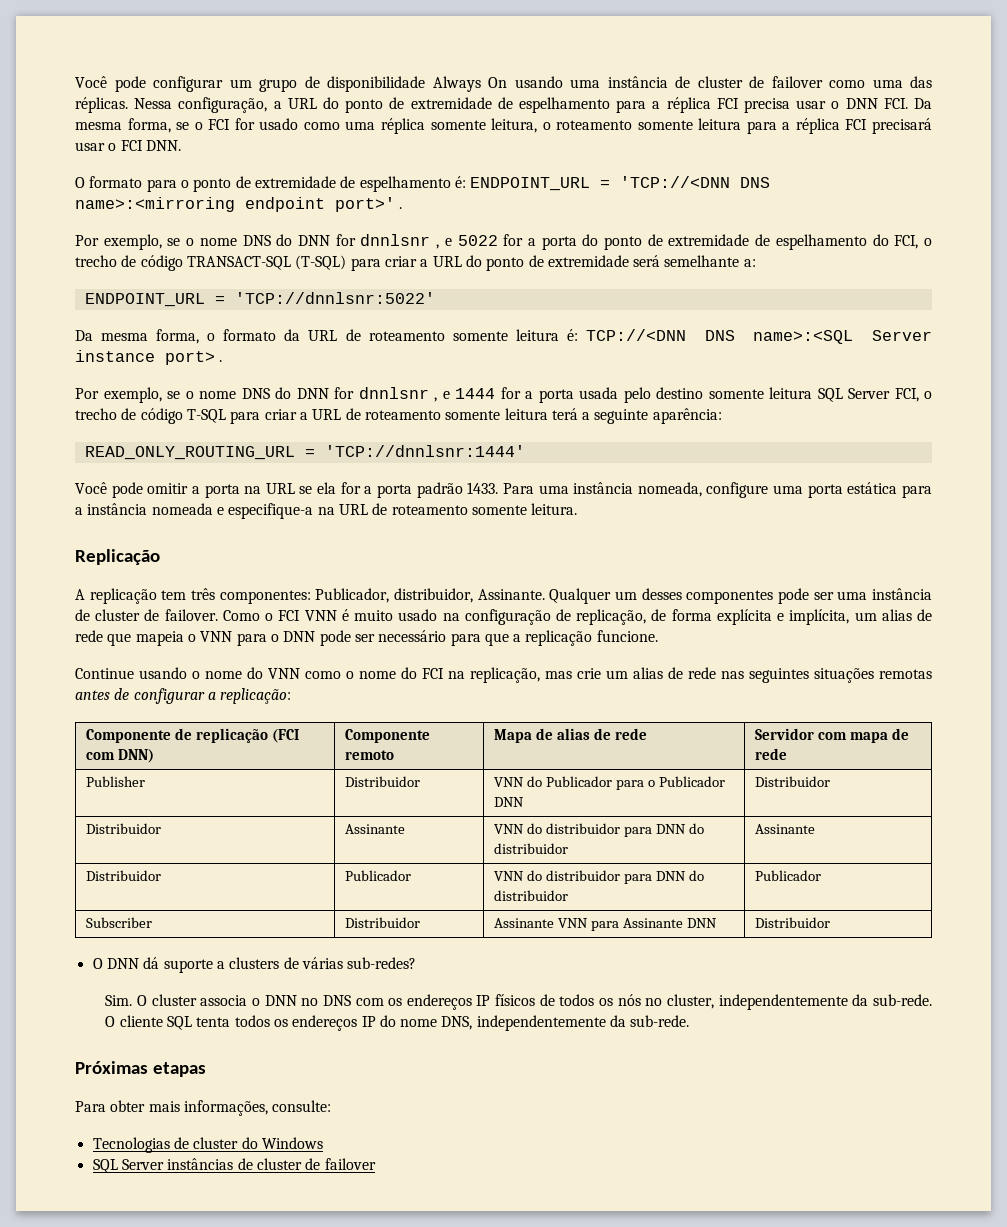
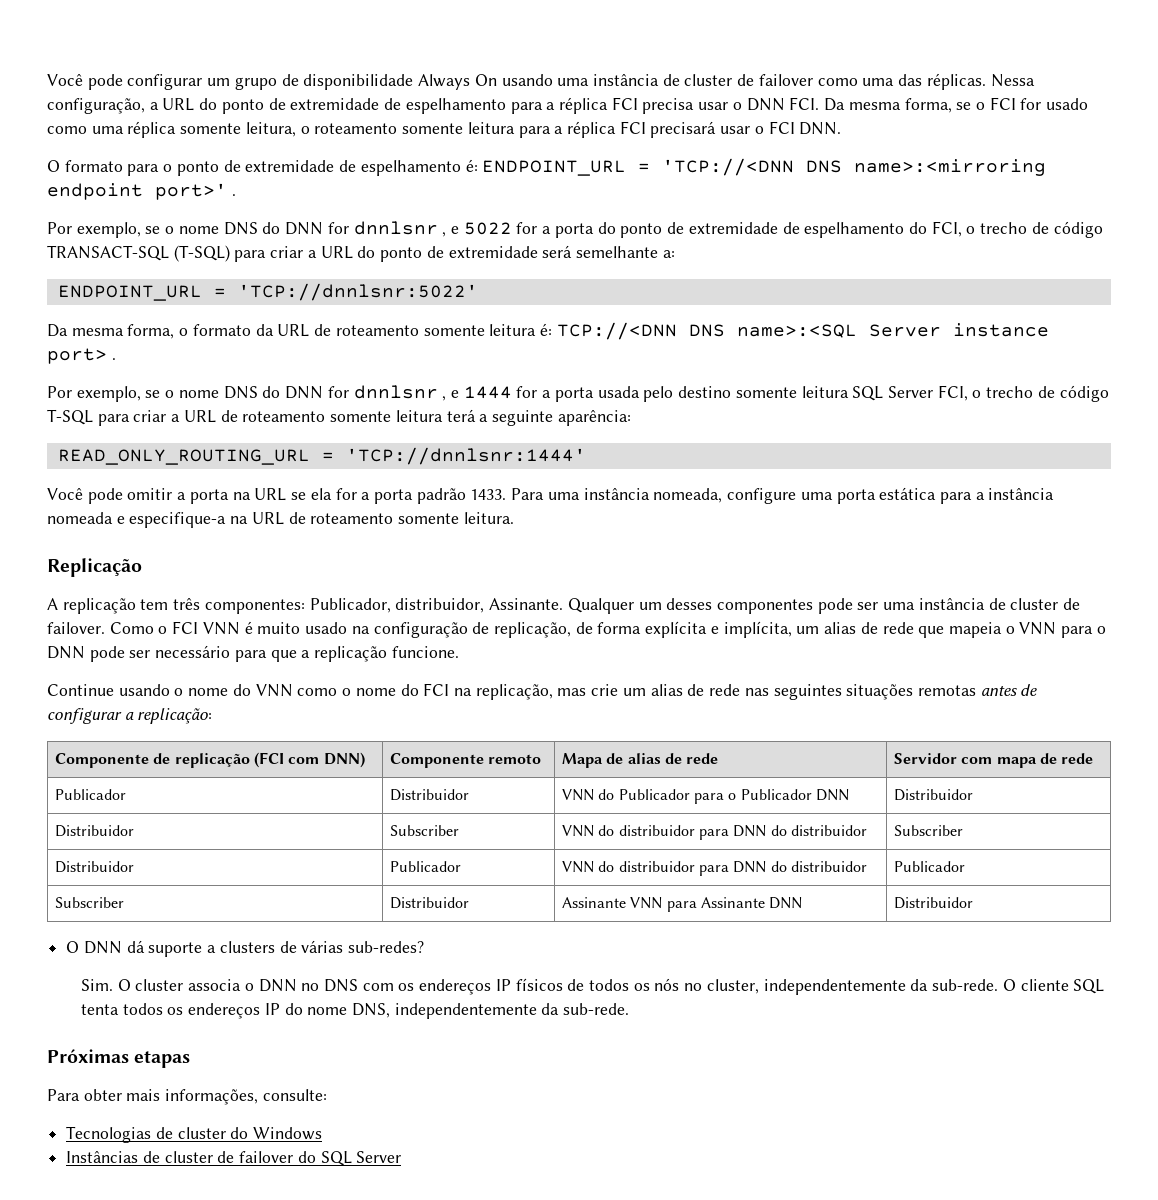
[86,776,146,787] Publisher -> [55,789,127,800] Publicador
[345,824,406,834] [494,823,704,837] [494,843,569,854] [755,824,816,834] Assinante | VNN do distribuidor para DNN do distribuidor | Assinante -> [390,825,460,836] [562,825,868,840] [894,825,964,836] Subscriber | VNN do distribuidor para DNN do distribuidor | Subscriber
[92,1158,376,1173] SQL Server instâncias de cluster de failover -> [66,1151,402,1166] Instâncias de cluster de failover do SQL Server

